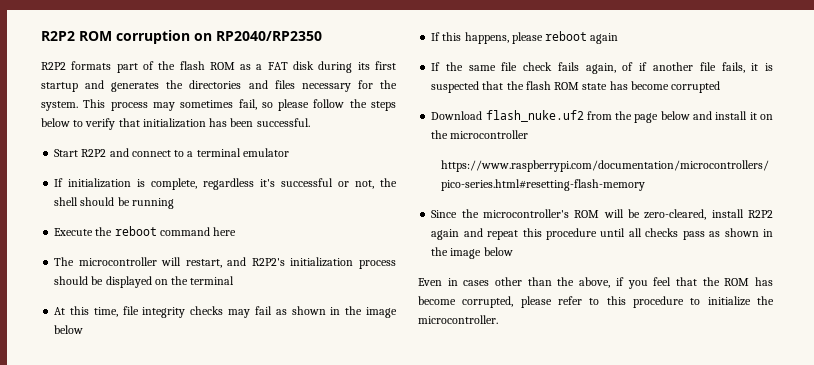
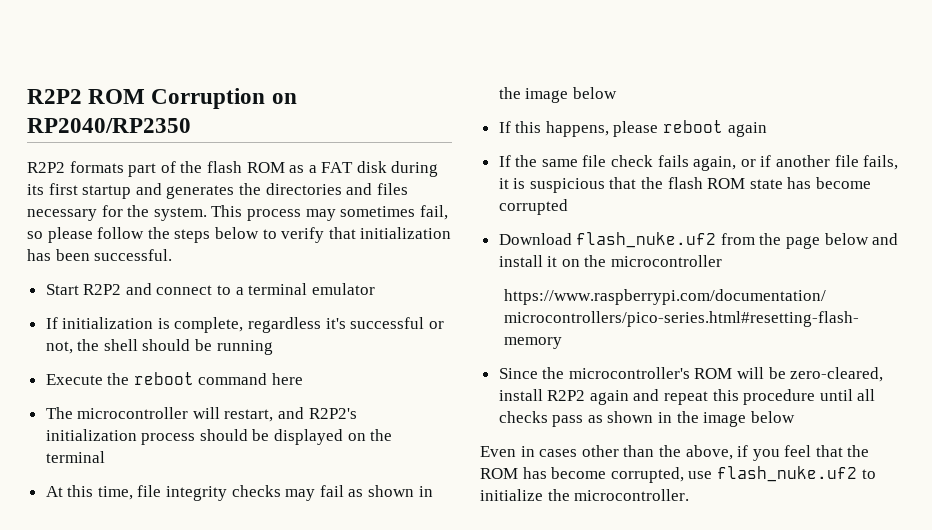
[116,30,190,44] corruption -> [151,88,266,109] Corruption
[622,62,634,71] of -> [740,159,756,167] or
[431,81,480,93] suspected -> [529,178,605,193] suspicious
[520,296,684,308] please refer to this procedure -> [688,466,857,482] use flash_nuke.uf2

